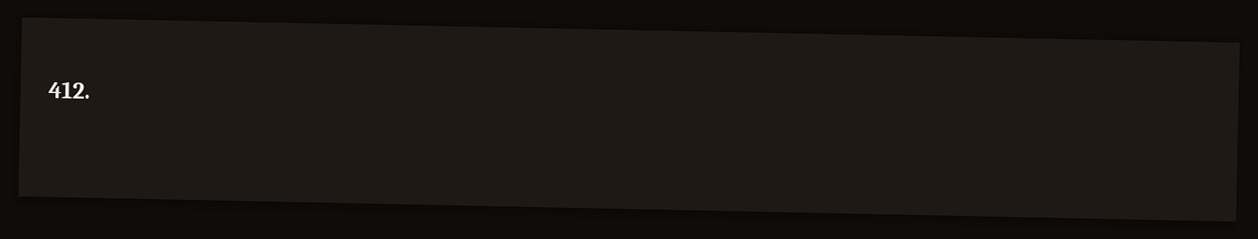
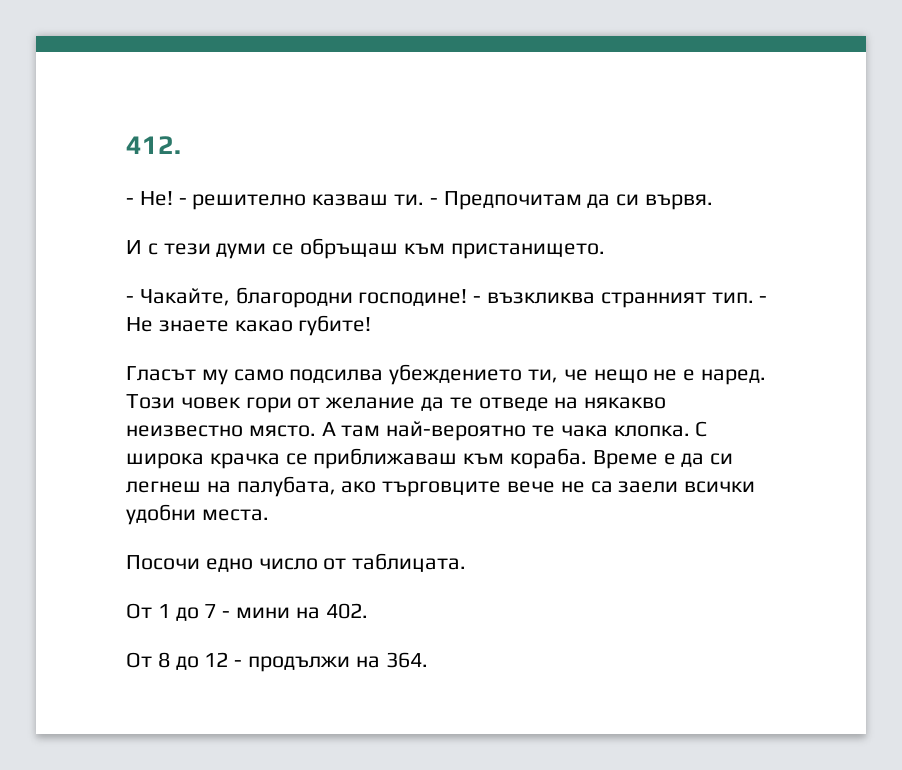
(91, 89) none -> [126,191,714,210] [126,238,605,259] [126,287,768,308] [126,315,372,336] [126,364,767,385] [126,394,667,413] [126,421,708,441] [126,448,734,469] [126,476,756,497] [126,504,269,525] [126,553,467,572] [126,603,368,621] [126,652,428,672] // - Не! - решително казваш ти. - Предпочитам да си вървя. // И с тези думи се обръщаш към пристанището. // - Чакайте, благородни господине! - възкликва странният тип. - Не знаете какао губите! // Гласът му само подсилва убеждението ти, че нещо не е наред. Този човек гори от желание да те отведе на някакво неизвестно място. А там най-вероятно те чака клопка. С широка крачка се приближаваш към кораба. Време е да си легнеш на палубата, ако търговците вече не са заели всички удобни места. // Посочи едно число от таблицата. // От 1 до 7 - мини на 402. // От 8 до 12 - продължи на 364.

